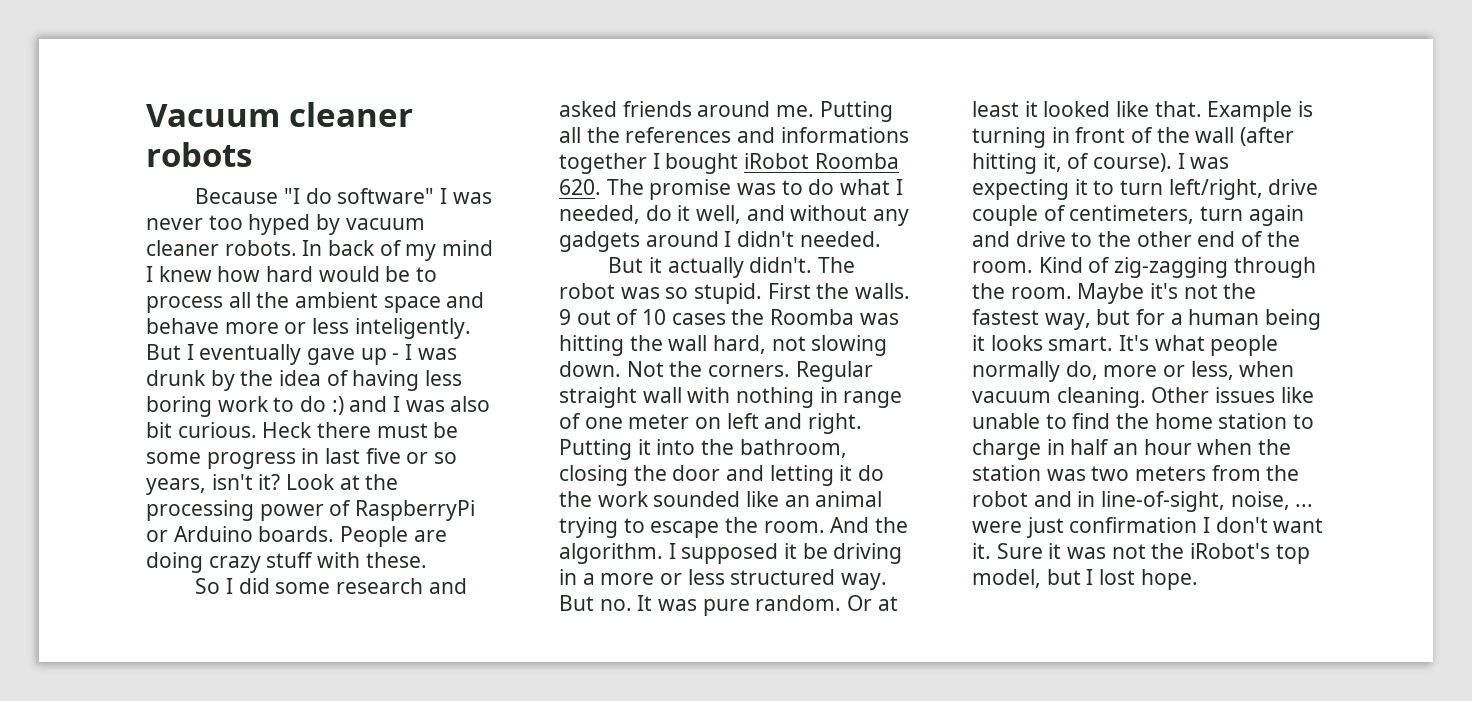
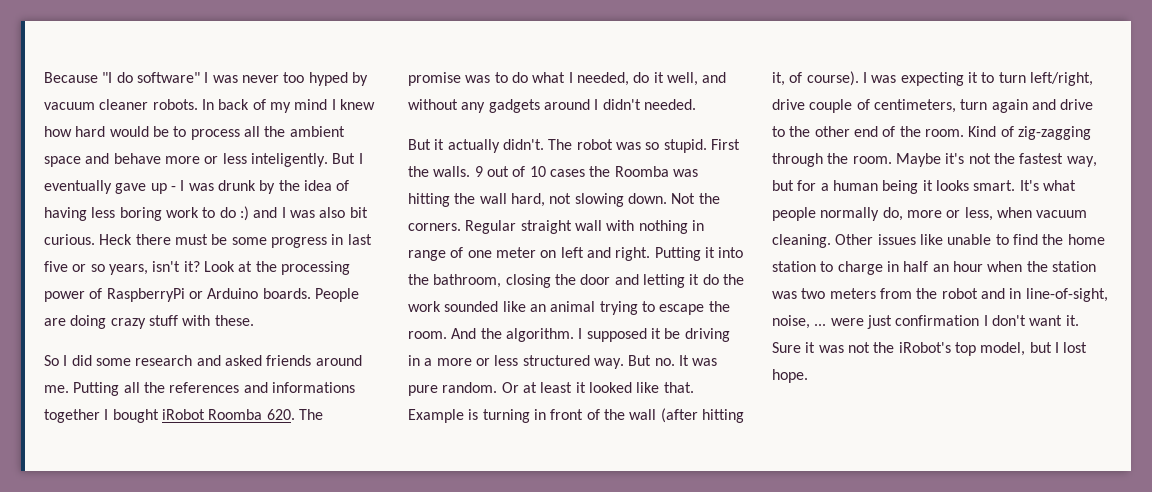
[146,102,413,127] [146,142,252,167] Vacuum cleaner robots // -> (44, 77) none

